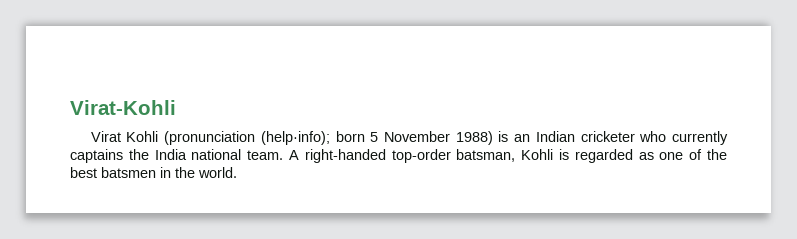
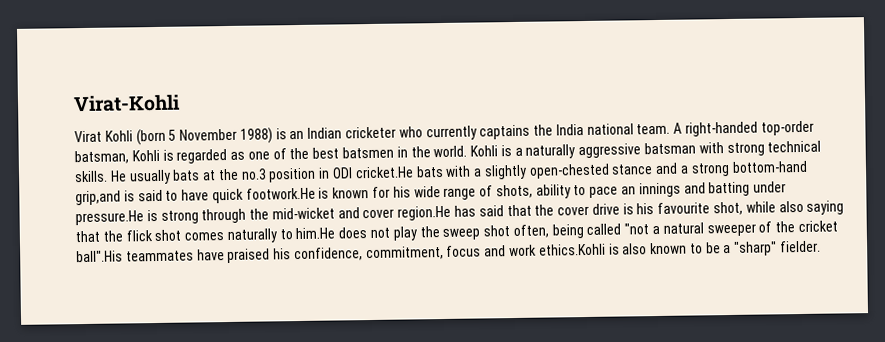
[164,131,365,145] (pronunciation (help·info); born -> [135,128,166,146] (born
(237, 172) none -> [470,140,822,159] [74,160,808,185] [75,181,787,206] [75,200,845,226] [75,220,838,244] [76,240,822,264] Kohli is a naturally aggressive batsman with strong technical skills. He usually bats at the no.3 position in ODI cricket.He bats with a slightly open-chested stance and a strong bottom-hand grip,and is said to have quick footwork.He is known for his wide range of shots, ability to pace an innings and batting under pressure.He is strong through the mid-wicket and cover region.He has said that the cover drive is his favourite shot, while also saying that the flick shot comes naturally to him.He does not play the sweep shot often, being called "not a natural sweeper of the cricket ball".His teammates have praised his confidence, commitment, focus and work ethics.Kohli is also known to be a "sharp" fielder.

